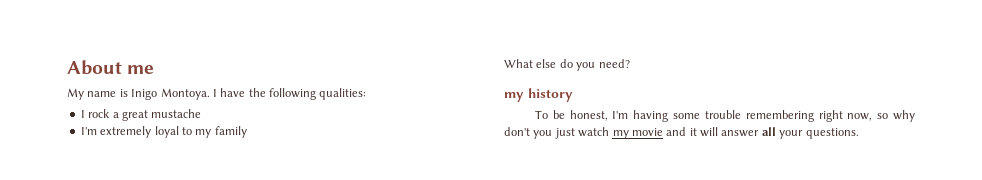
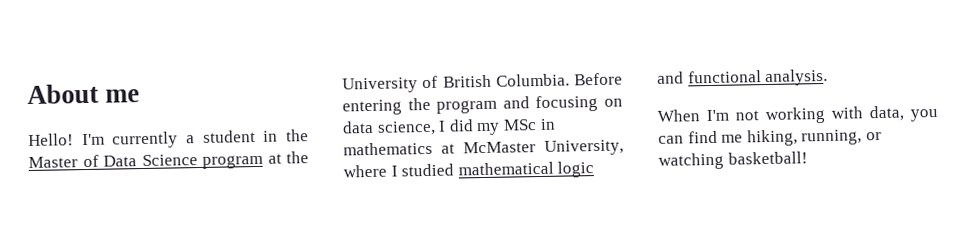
[67,88,367,100] [80,109,202,121] [80,126,247,138] [504,59,630,71] [504,88,573,102] [534,110,915,122] [504,127,859,139] My name is Inigo Montoya. I have the following qualities: // I rock a great mustache // I'm extremely loyal to my family // What else do you need? // my history // To be honest, I'm having some trouble remembering right now, so why don't you just watch my movie and it will answer all your questions. -> [28,129,309,149] [28,151,309,169] [342,72,623,94] [342,94,623,116] [342,118,556,136] [343,139,624,156] [343,161,595,178] [657,68,829,87] [657,105,938,125] [658,129,882,147] [658,151,808,170] Hello! I'm currently a student in the Master of Data Science program at the University of British Columbia. Before entering the program and focusing on data science, I did my MSc in mathematics at McMaster University, where I studied mathematical logic and functional analysis. // When I'm not working with data, you can find me hiking, running, or watching basketball!

